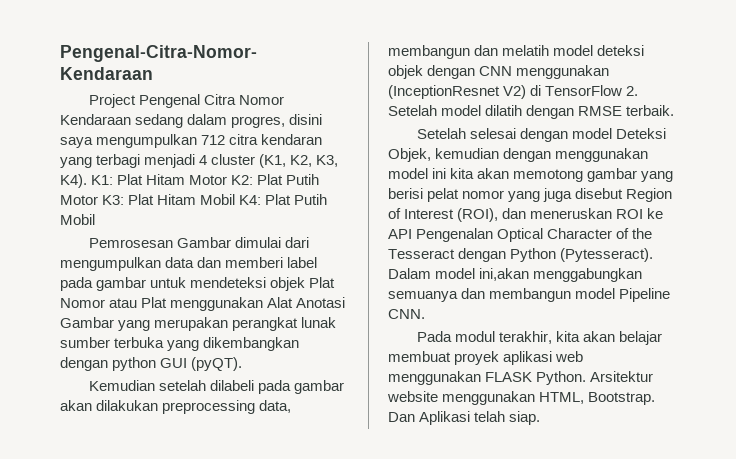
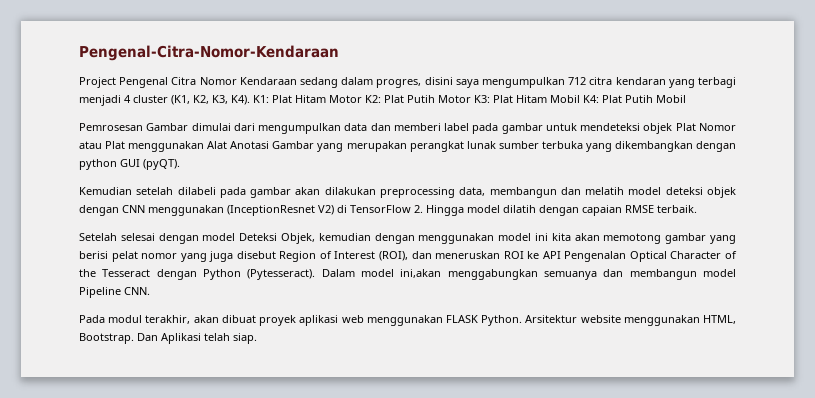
[388,105,437,116] Setelah -> [426,205,464,216] Hingga
(575, 112) none -> [582,205,622,216] capaian
[556,331,663,345] [388,351,451,362] kita akan belajar membuat -> [193,315,256,323] akan dibuat

